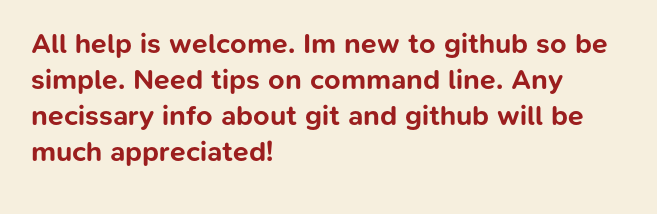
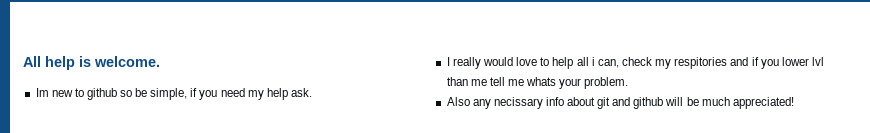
(295, 44) none -> (160, 61) //
[31,68,563,94] simple. Need tips on command line. Any -> [150,88,312,100] [446,57,824,69] [446,77,629,89] [446,97,491,109] simple, if you need my help ask. // I really would love to help all i can, check my respitories and if you lower lvl than me tell me whats your problem. // Also any

